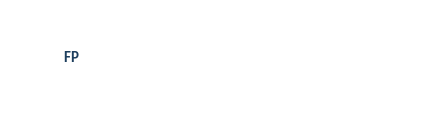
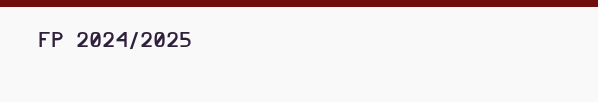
(79, 56) none -> [76,32,192,50] 2024/2025

